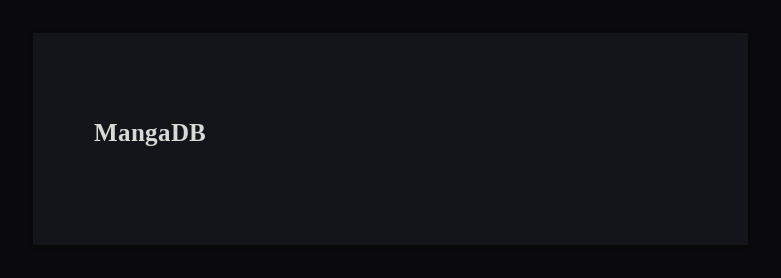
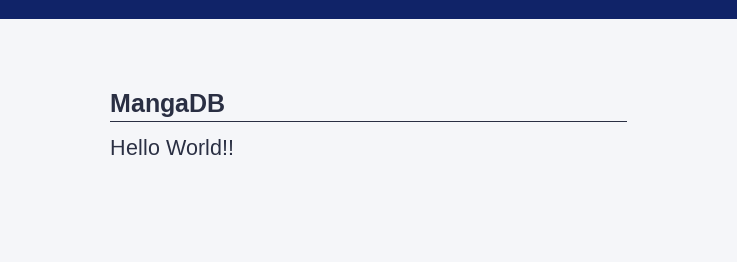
(206, 135) none -> [110,139,234,155] // Hello World!!

